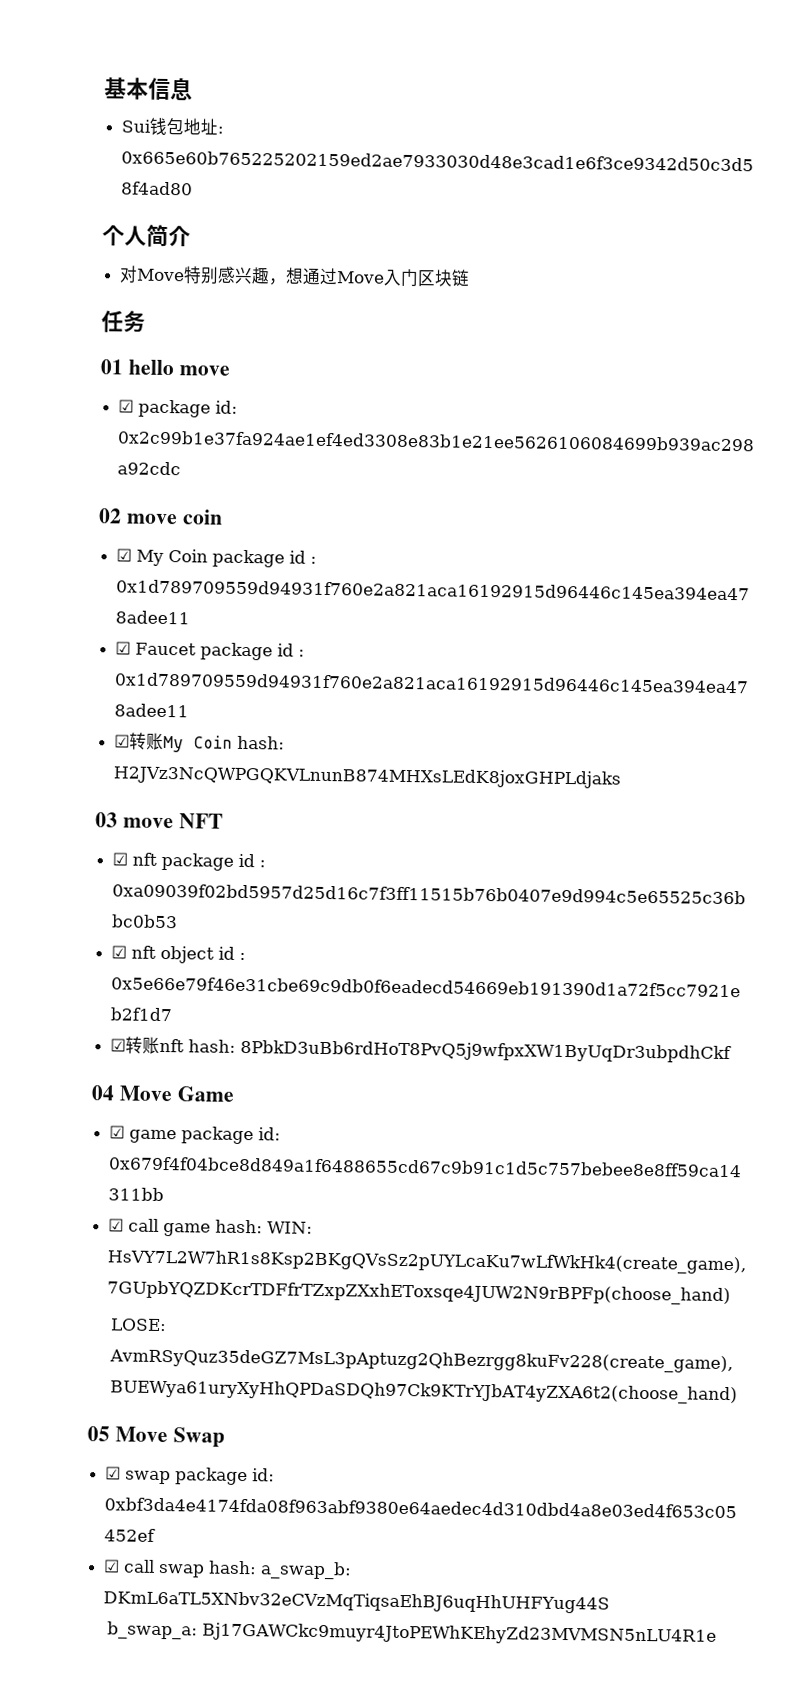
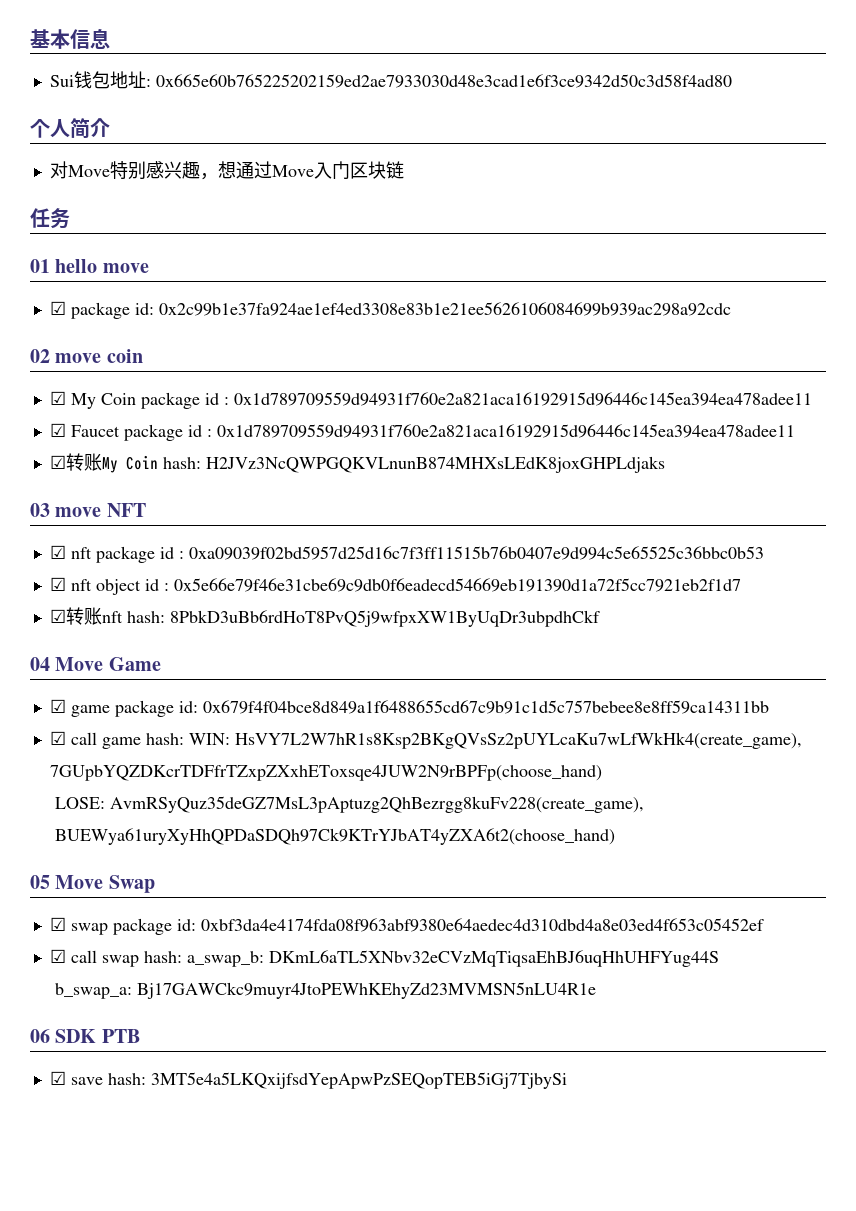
(717, 1634) none -> [30,1029,140,1043] [49,1071,567,1089] // 06 SDK PTB // ☑ save hash: 3MT5e4a5LKQxijfsdYepApwPzSEQopTEB5iGj7TjbySi

